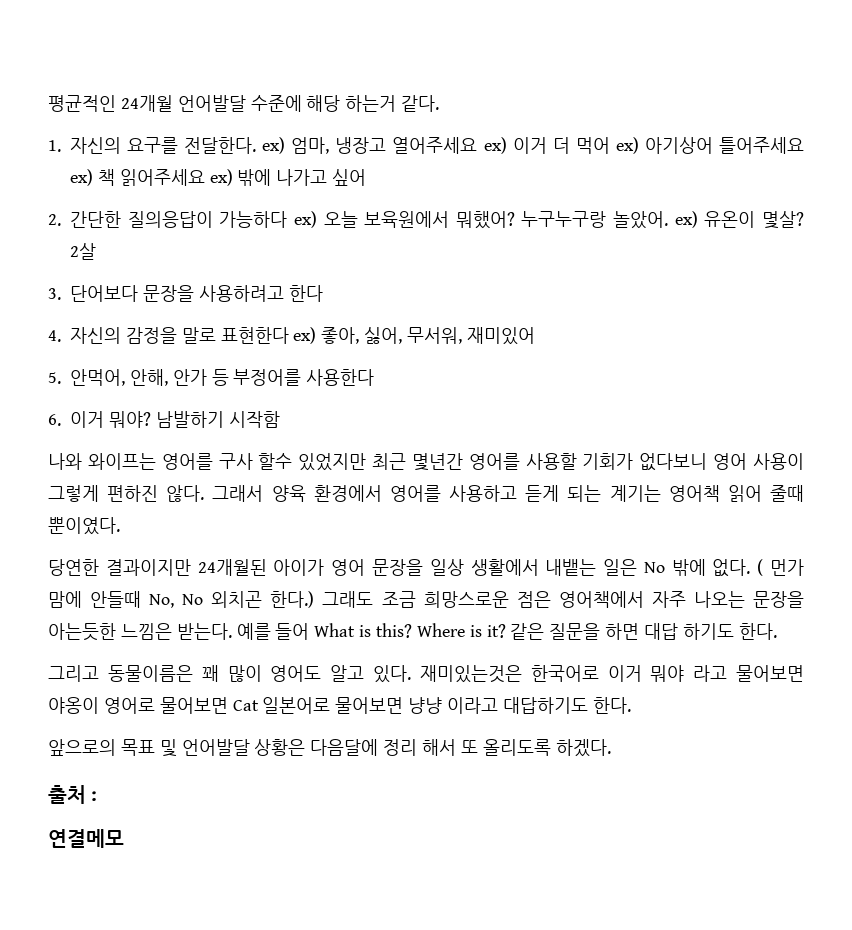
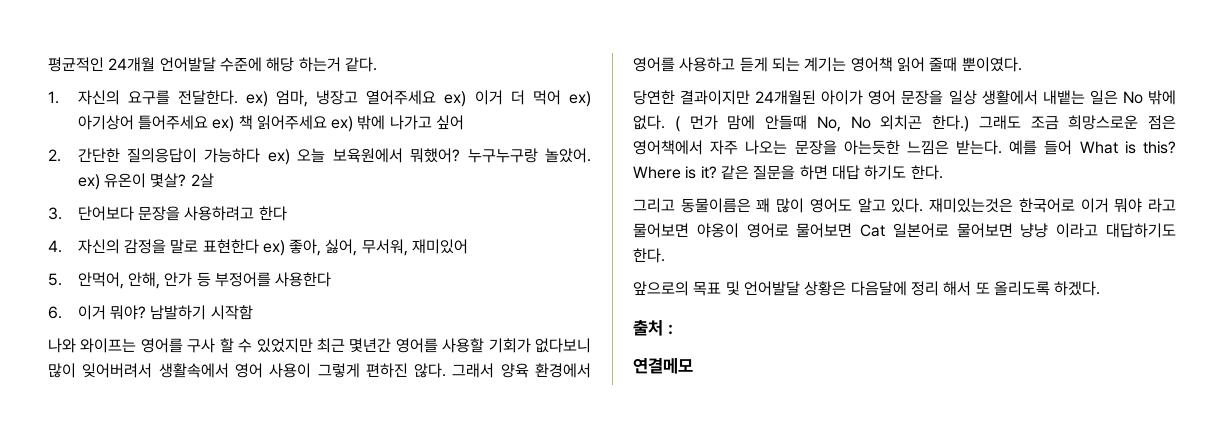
[258,453,293,470] 할수 -> [219,338,253,353] 할 수
(708, 462) none -> [48,363,229,378] 많이 잊어버려서 생활속에서

